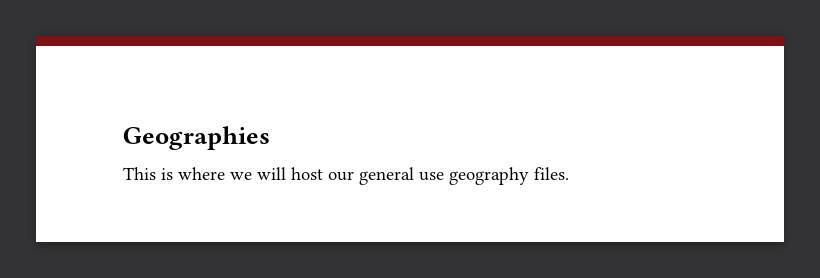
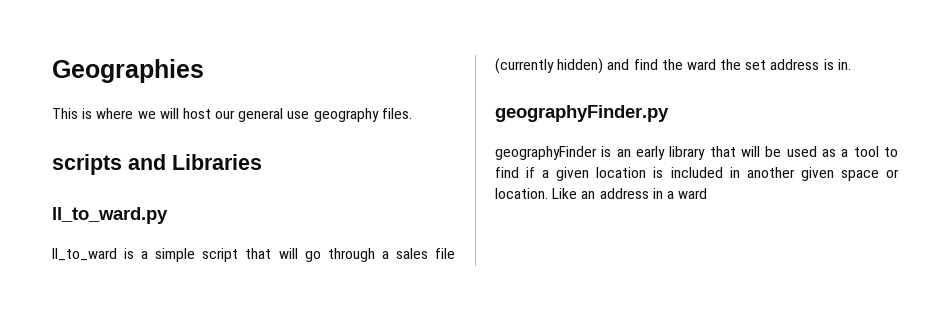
(569, 173) none -> [52,154,262,175] [52,207,168,224] [52,248,455,262] [495,58,851,74] [495,105,669,122] [495,146,898,160] [495,167,899,181] [495,188,708,199] // scripts and Libraries // ll_to_ward.py // ll_to_ward is a simple script that will go through a sales file (currently hidden) and find the ward the set address is in. // geographyFinder.py // geographyFinder is an early library that will be used as a tool to find if a given location is included in another given space or location. Like an address in a ward

